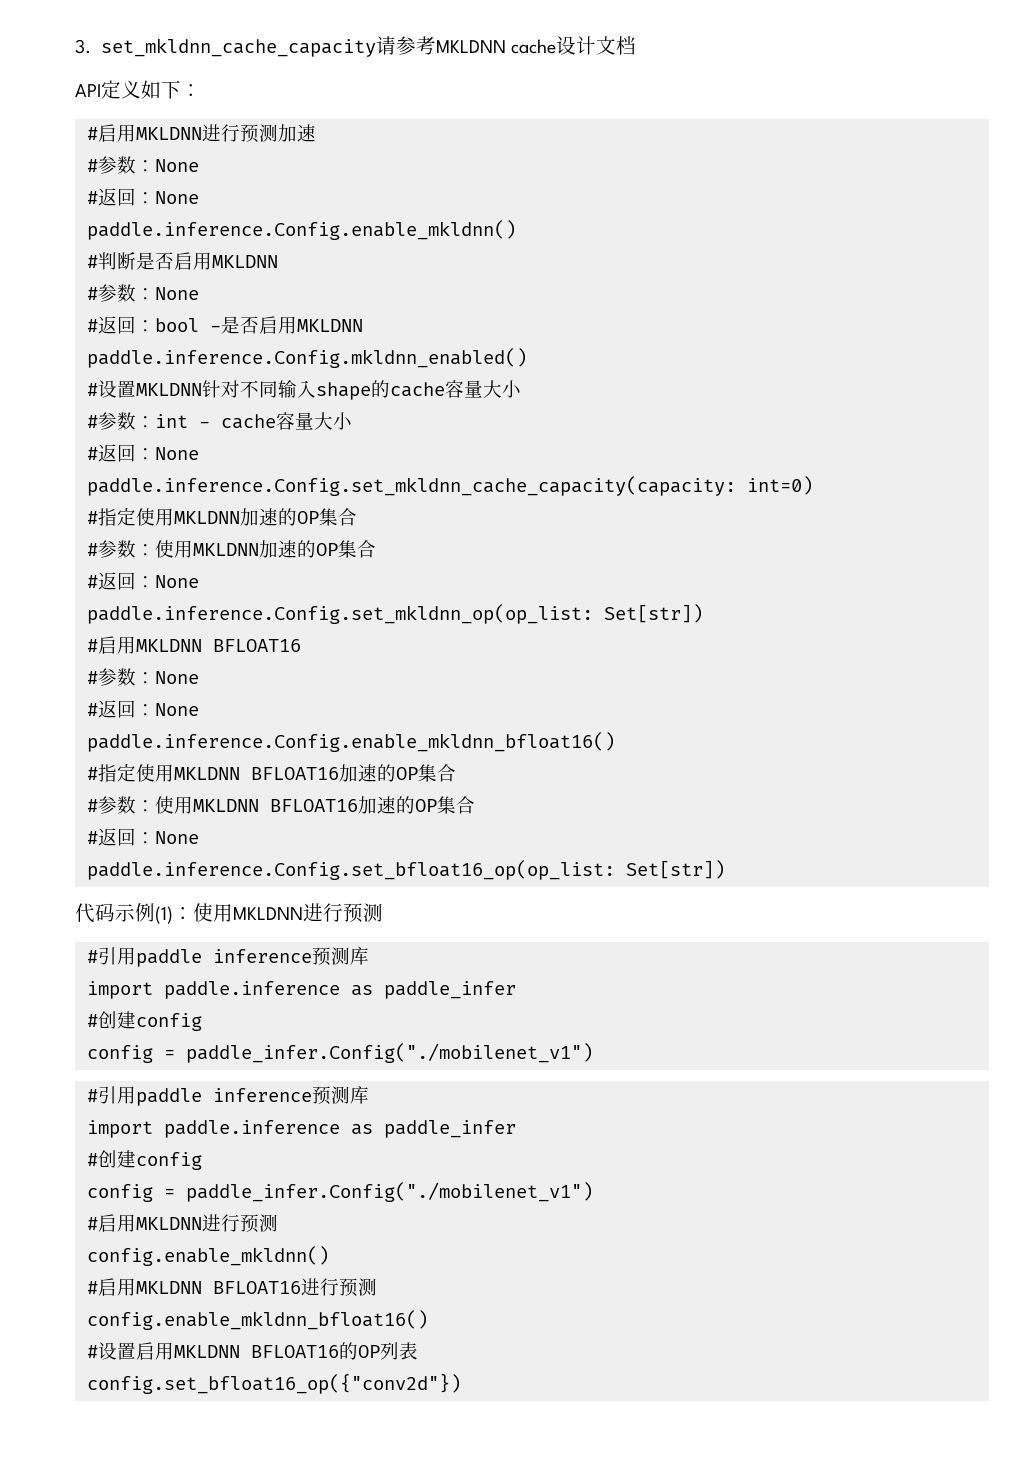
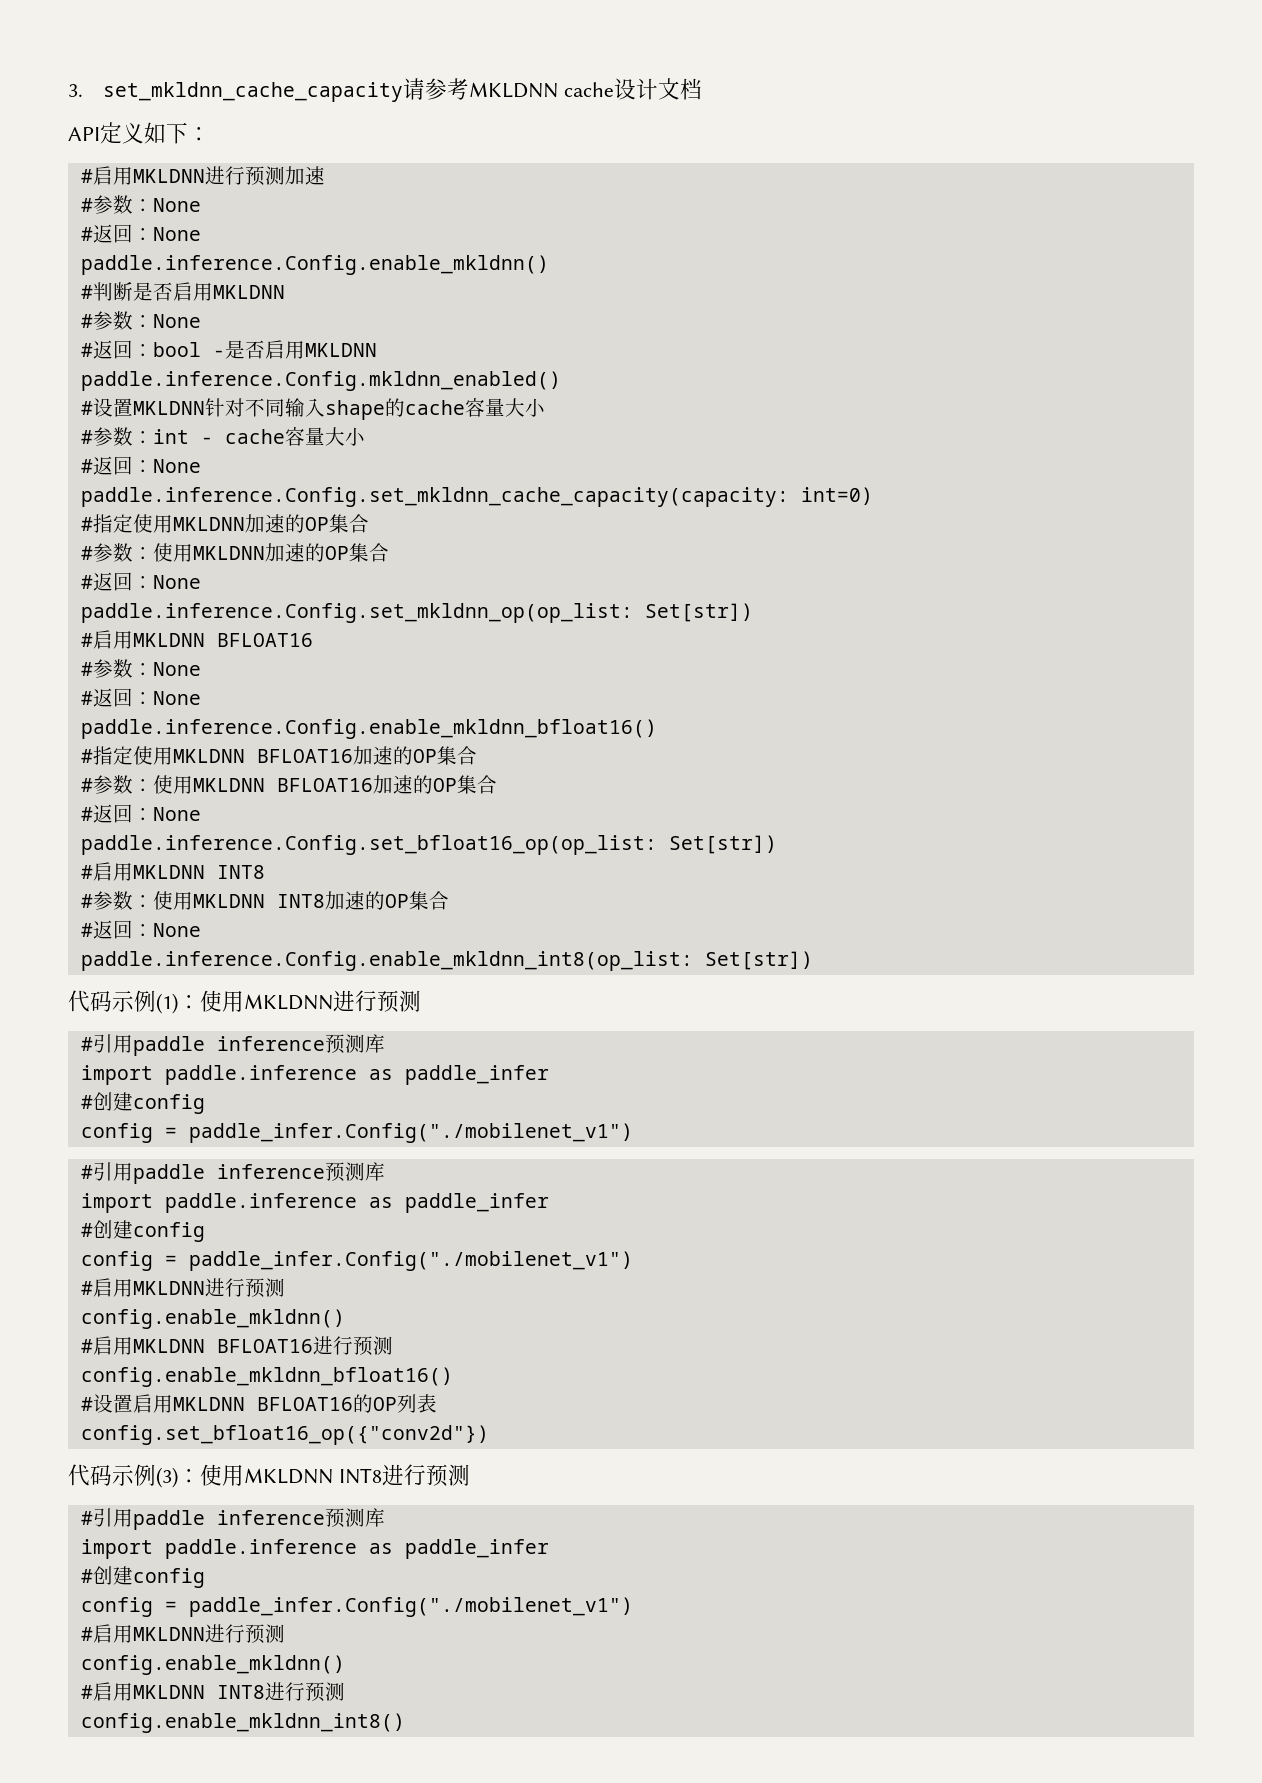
(725, 869) none -> [80,862,265,881] [80,891,449,910] [80,920,201,939] [80,951,813,971] // #启用MKLDNN INT8 // #参数：使用MKLDNN INT8加速的OP集合 // #返回：None // paddle.inference.Config.enable_mkldnn_int8(op_list: Set[str])
(461, 1383) none -> [68,1464,470,1488] [80,1508,385,1530] [80,1539,549,1559] [80,1566,205,1588] [80,1597,633,1617] [80,1624,285,1644] [80,1655,345,1675] [80,1682,345,1702] [80,1713,405,1733] // 代码示例(3)：使用MKLDNN INT8进行预测 // #引用paddle inference预测库 // import paddle.inference as paddle_infer // #创建config // config = paddle_infer.Config("./mobilenet_v1") // #启用MKLDNN进行预测 // config.enable_mkldnn() // #启用MKLDNN INT8进行预测 // config.enable_mkldnn_int8()

